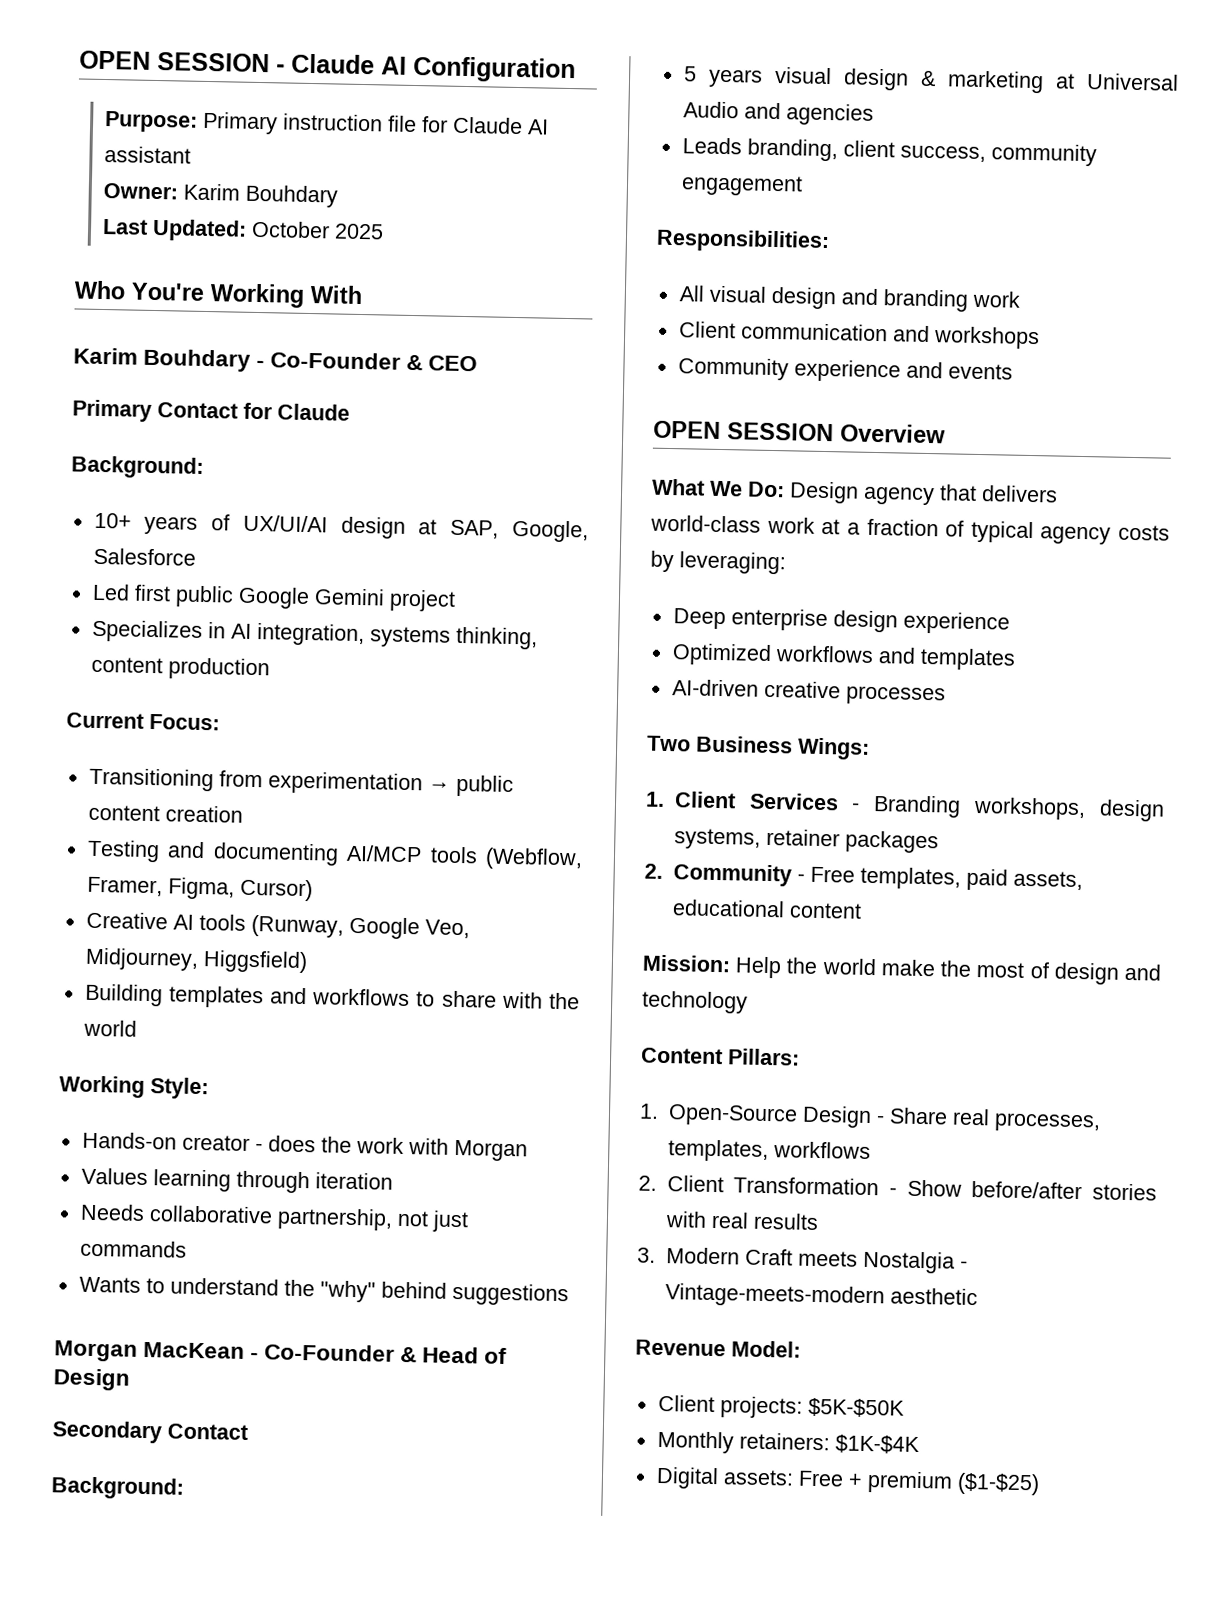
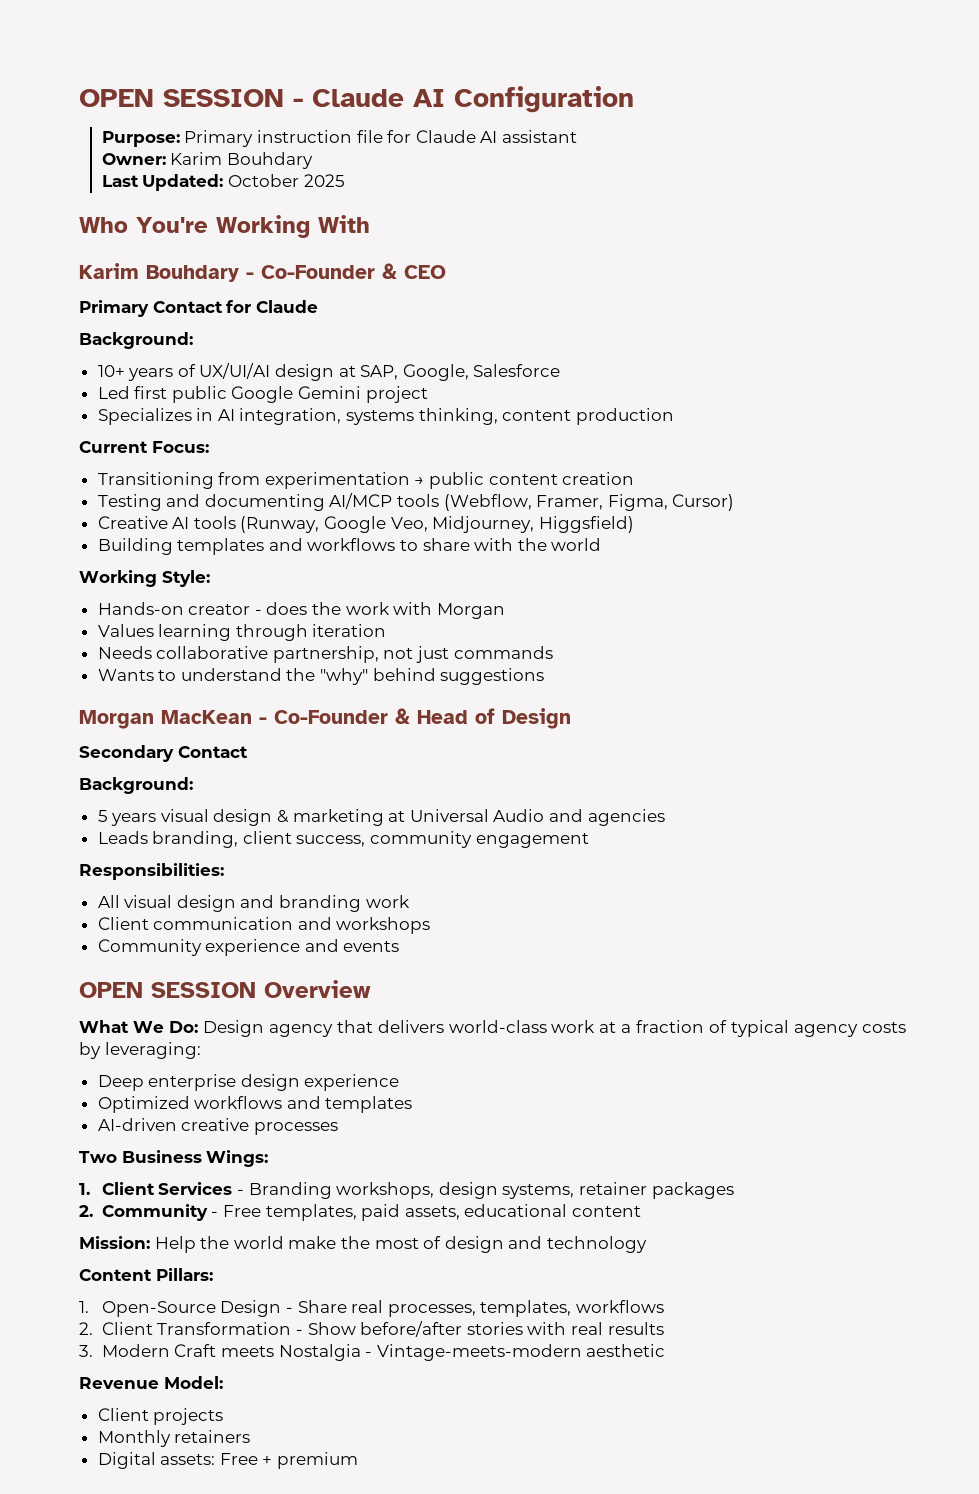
[719,1396,905,1419] projects: $5K-$50K -> [153,1408,224,1425] projects
[738,1432,920,1455] retainers: $1K-$4K -> [174,1430,251,1443] retainers
[956,1472,1040,1496] ($1-$25) -> (359, 1460) none

